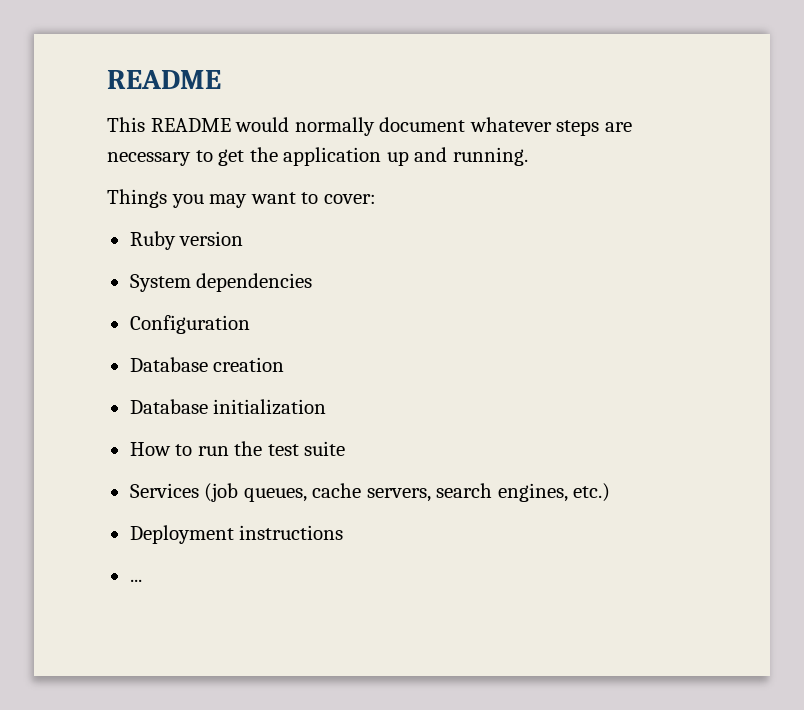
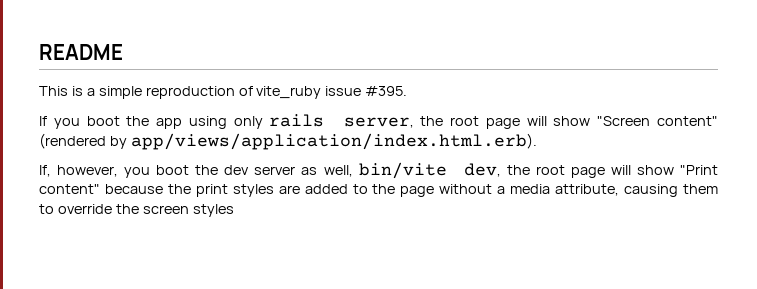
[150,117,632,136] [107,147,528,166] [107,189,376,208] [129,231,244,250] [129,273,313,292] [129,315,250,334] [129,357,285,372] [129,399,327,415] [129,441,346,456] [129,483,611,502] [129,525,344,544] [129,579,142,582] README would normally document whatever steps are necessary to get the application up and running. // Things you may want to cover: // Ruby version // System dependencies // Configuration // Database creation // Database initialization // How to run the test suite // Services (job queues, cache servers, search engines, etc.) // Deployment instructions // ... -> [71,86,408,99] [39,114,719,129] [39,133,537,150] [39,162,719,179] [39,184,718,197] [39,204,234,217] is a simple reproduction of vite_ruby issue #395. // If you boot the app using only rails server, the root page will show "Screen content" (rendered by app/views/application/index.html.erb). // If, however, you boot the dev server as well, bin/vite dev, the root page will show "Print content" because the print styles are added to the page without a media attribute, causing them to override the screen styles

